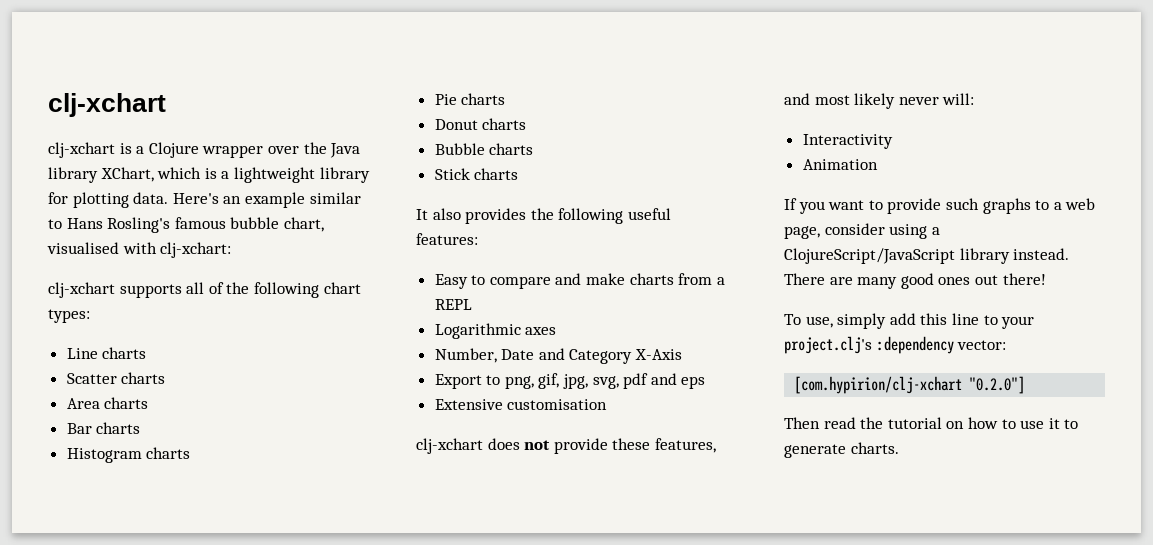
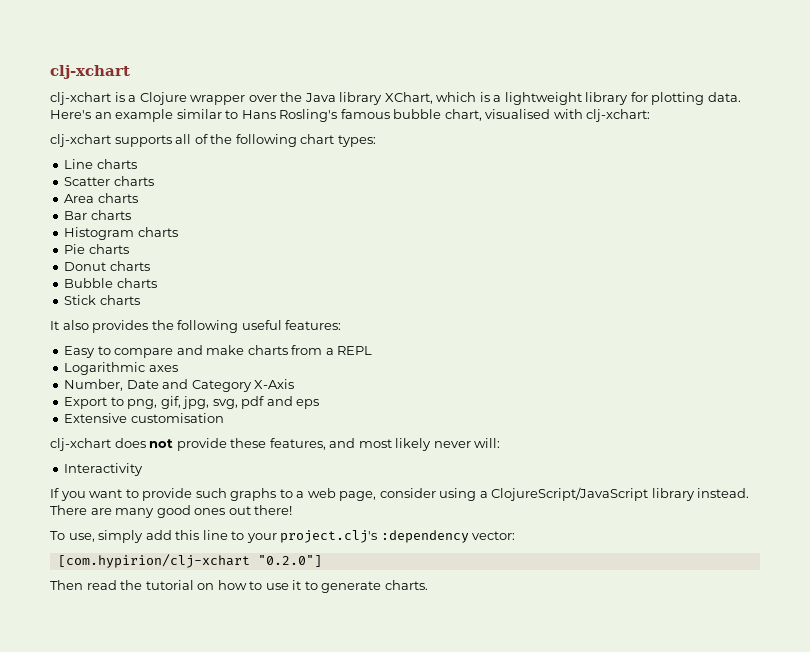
[802,159,878,170] // Animation -> (144, 469) none

